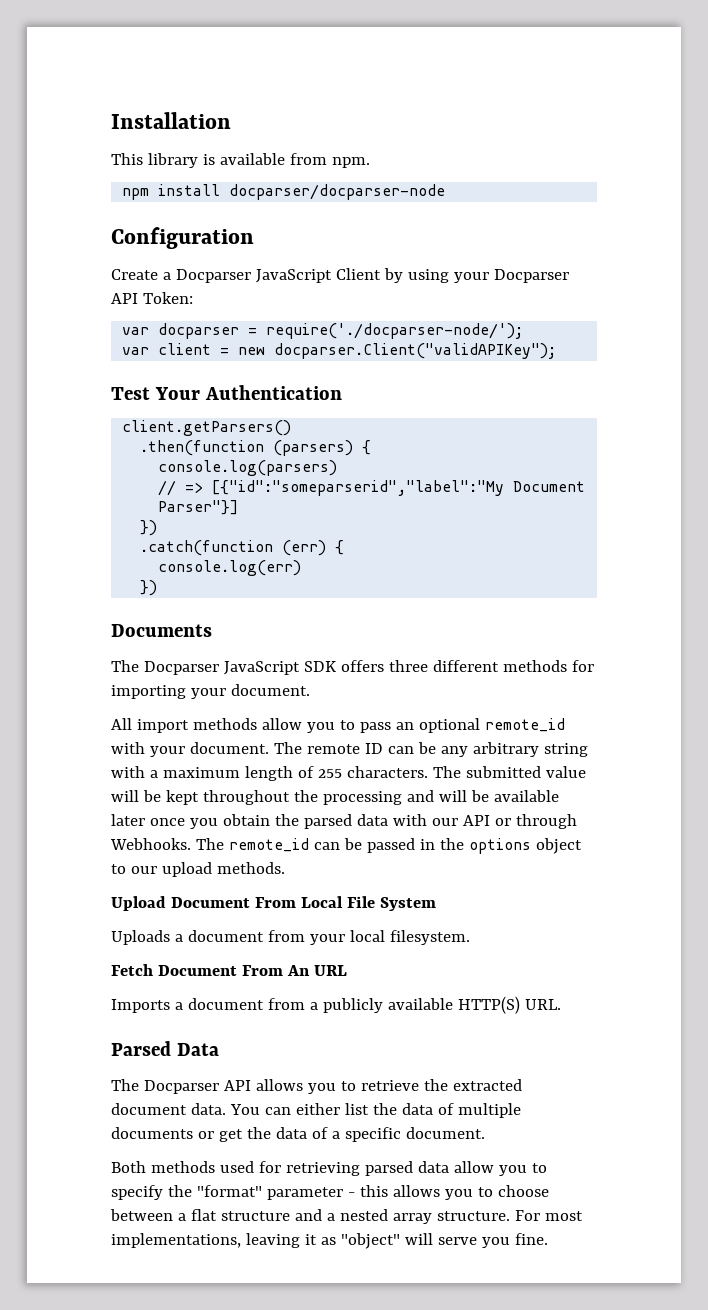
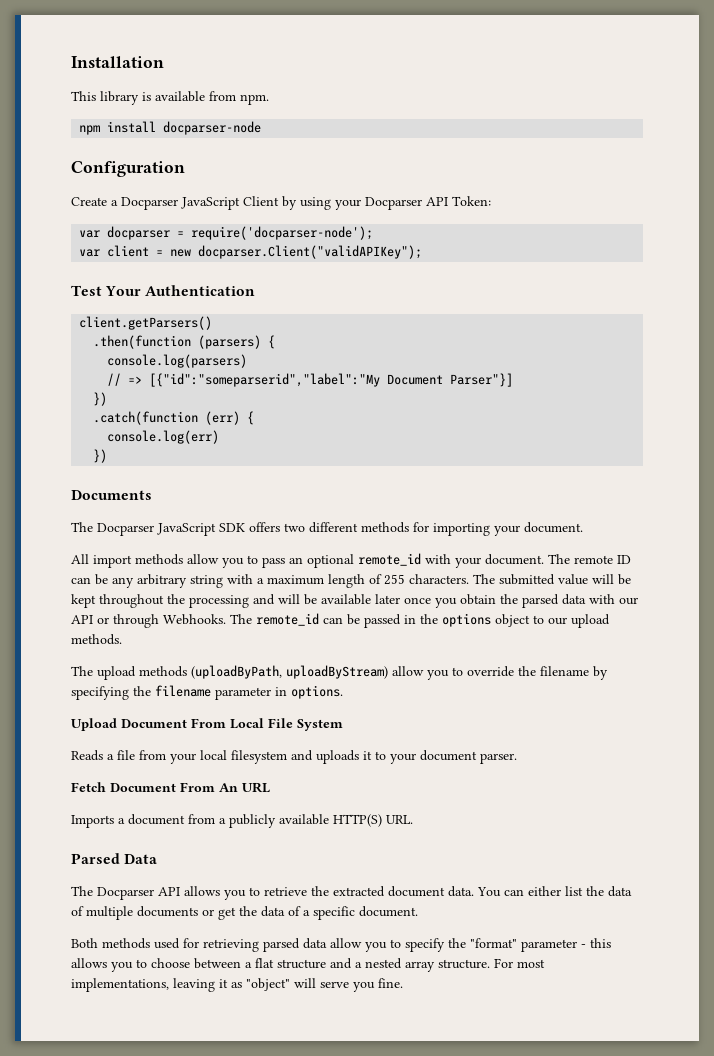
[229,184,446,200] docparser/docparser-node -> [163,121,262,135] docparser-node
[266,323,524,339] require('./docparser-node/'); -> [191,226,374,240] require('docparser-node');
[388,660,428,672] three -> [284,523,305,532] two
(285, 868) none -> [71,665,608,680] [71,685,343,700] // The upload methods (uploadByPath, uploadByStream) allow you to override the filename by specifying the filename parameter in options.
[111,930,470,945] Uploads a document from your local filesystem. -> [71,750,517,764] Reads a file from your local filesystem and uploads it to your document parser.

